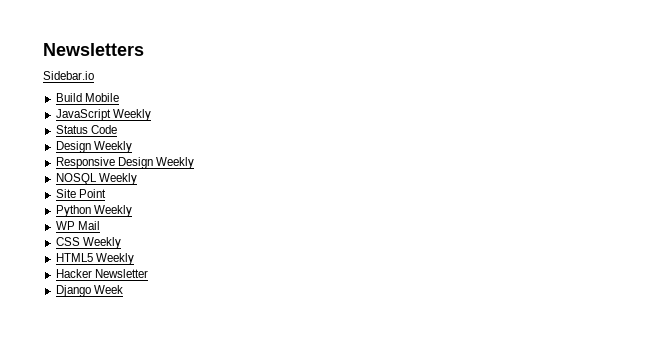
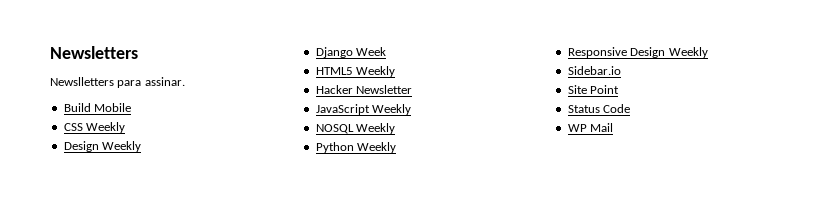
[43,71,94,80] Sidebar.io -> [50,77,185,88] Newslletters para assinar.
[55,109,151,121] [55,125,117,134] [55,141,132,153] [55,157,194,169] [55,173,137,185] [55,189,106,198] [55,205,132,217] [55,221,100,230] [55,237,121,249] [55,253,134,265] [55,269,148,278] [55,285,123,297] JavaScript Weekly // Status Code // Design Weekly // Responsive Design Weekly // NOSQL Weekly // Site Point // Python Weekly // WP Mail // CSS Weekly // HTML5 Weekly // Hacker Newsletter // Django Week -> [63,122,126,133] [63,141,142,152] [315,47,387,58] [315,66,396,77] [315,85,413,94] [315,104,412,115] [315,123,396,134] [315,142,397,153] [567,47,708,58] [567,66,621,75] [567,85,620,94] [567,104,631,113] [567,123,614,132] CSS Weekly // Design Weekly // Django Week // HTML5 Weekly // Hacker Newsletter // JavaScript Weekly // NOSQL Weekly // Python Weekly // Responsive Design Weekly // Sidebar.io // Site Point // Status Code // WP Mail

